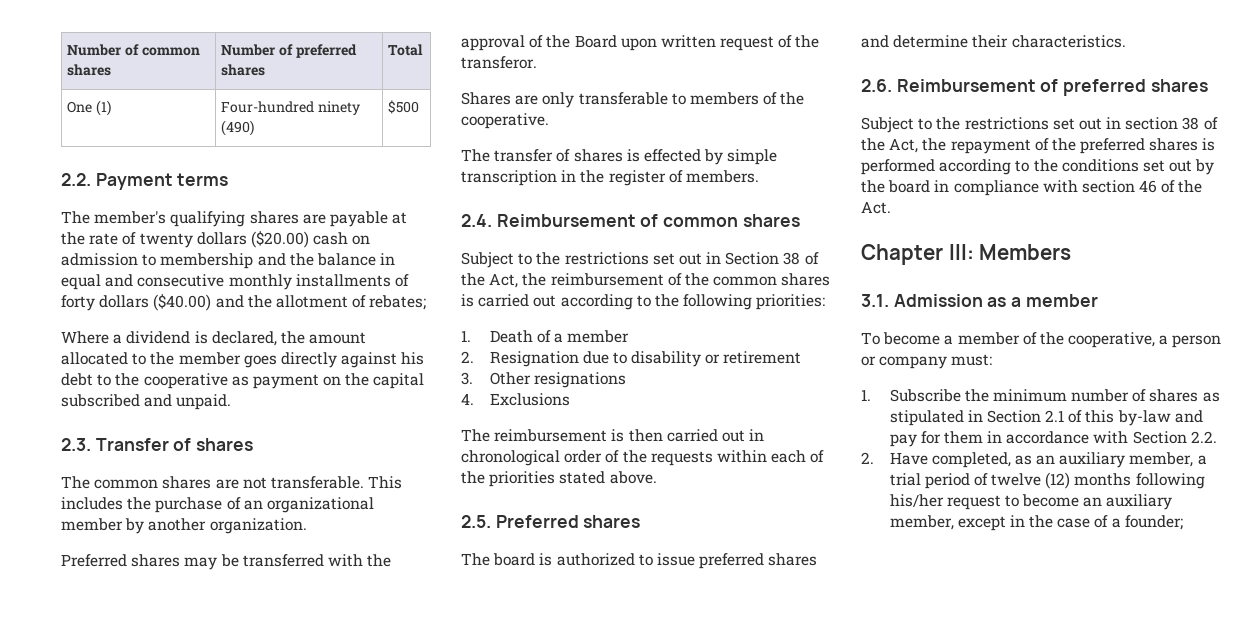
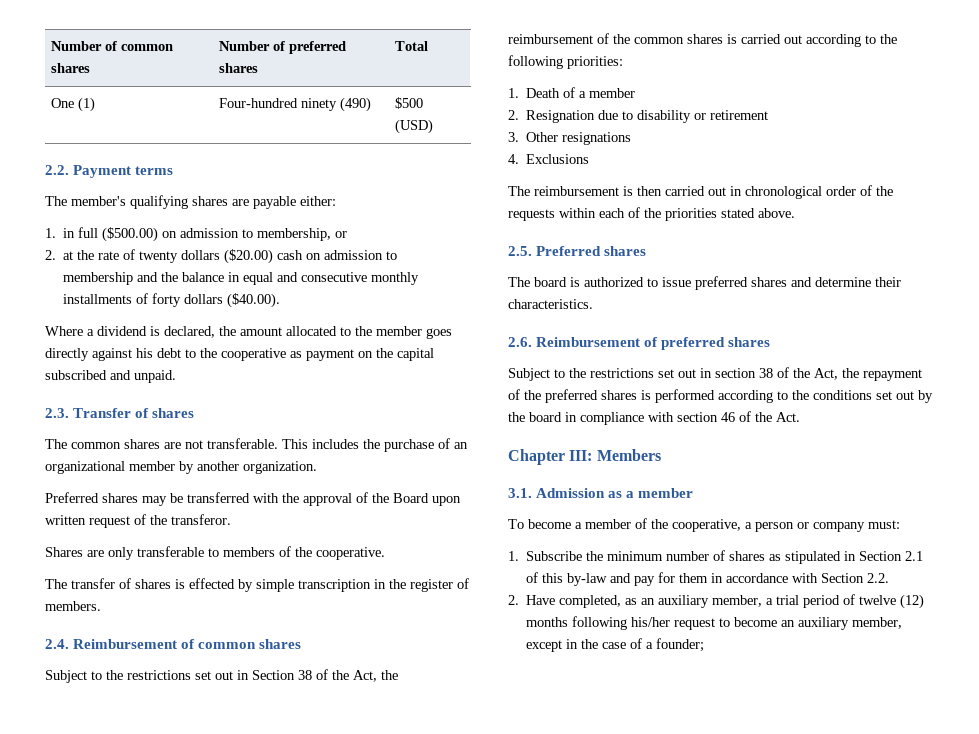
(420, 107) none -> [395,119,434,134] (USD)
(388, 219) none -> [300,196,336,206] [45,227,348,242] [45,250,56,260] either: // 1. in full ($500.00) on admission to membership, or // 2.
[153,294,427,311] ($40.00) and the allotment of rebates; -> [227,293,281,308] ($40.00).

